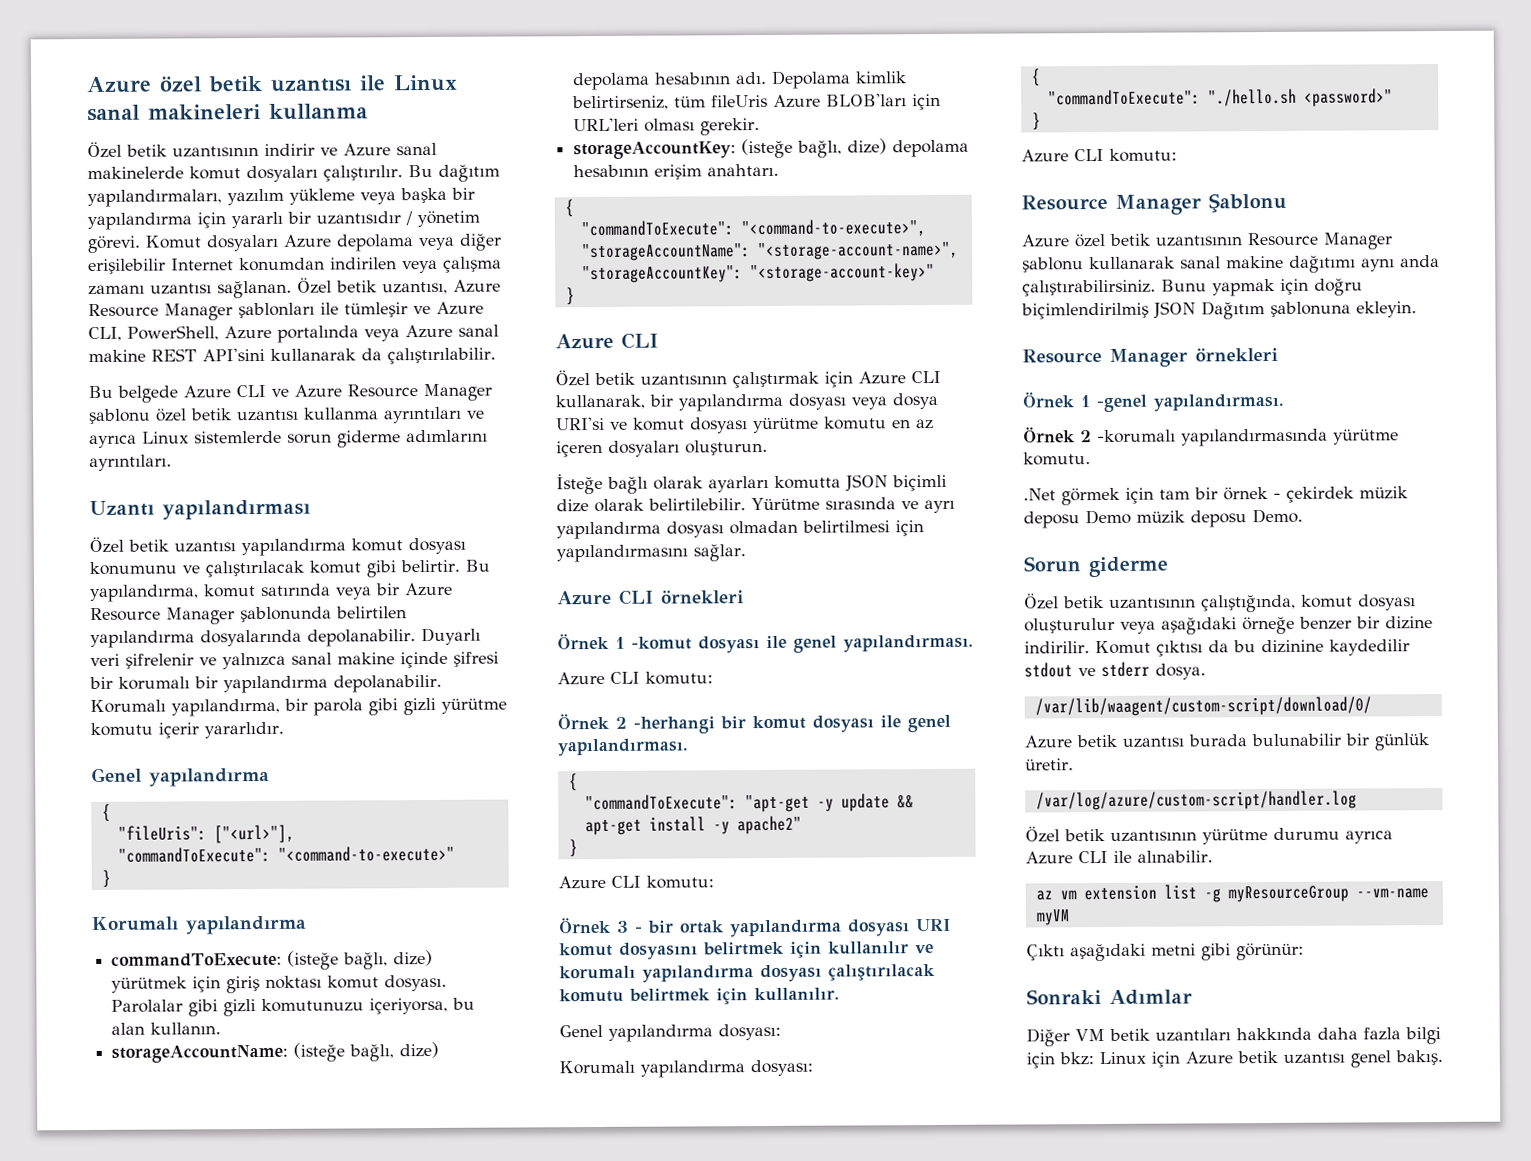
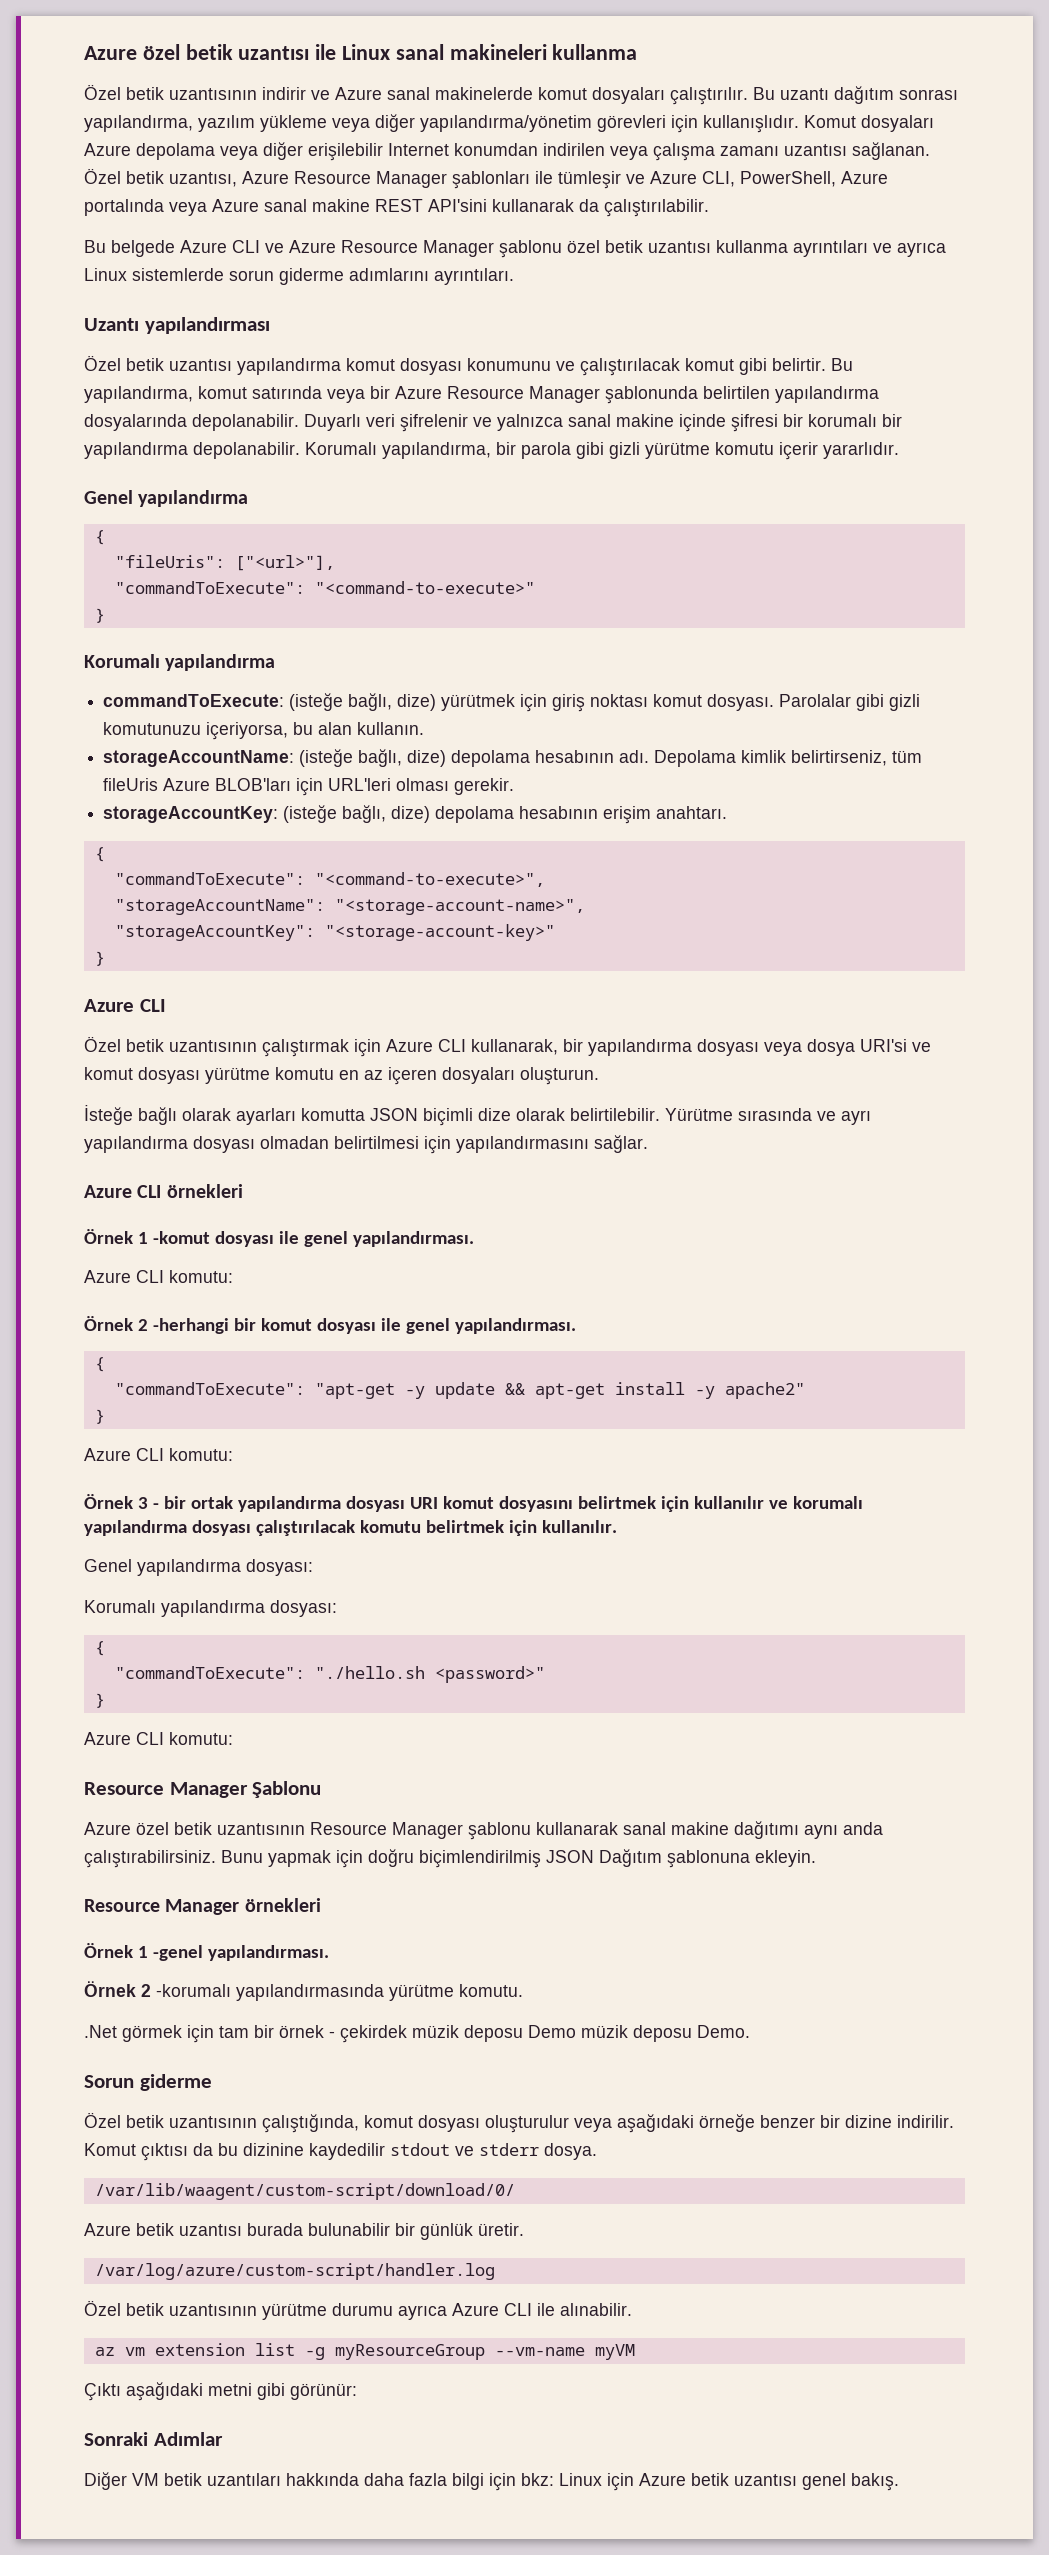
[437,164,500,182] [87,187,475,208] [87,210,480,231] [87,235,141,254] dağıtım yapılandırmaları, yazılım yükleme veya başka bir yapılandırma için yararlı bir uzantısıdır / yönetim görevi. -> [780,86,958,104] [84,114,799,133] uzantı dağıtım sonrası yapılandırma, yazılım yükleme veya diğer yapılandırma/yönetim görevleri için kullanışlıdır.

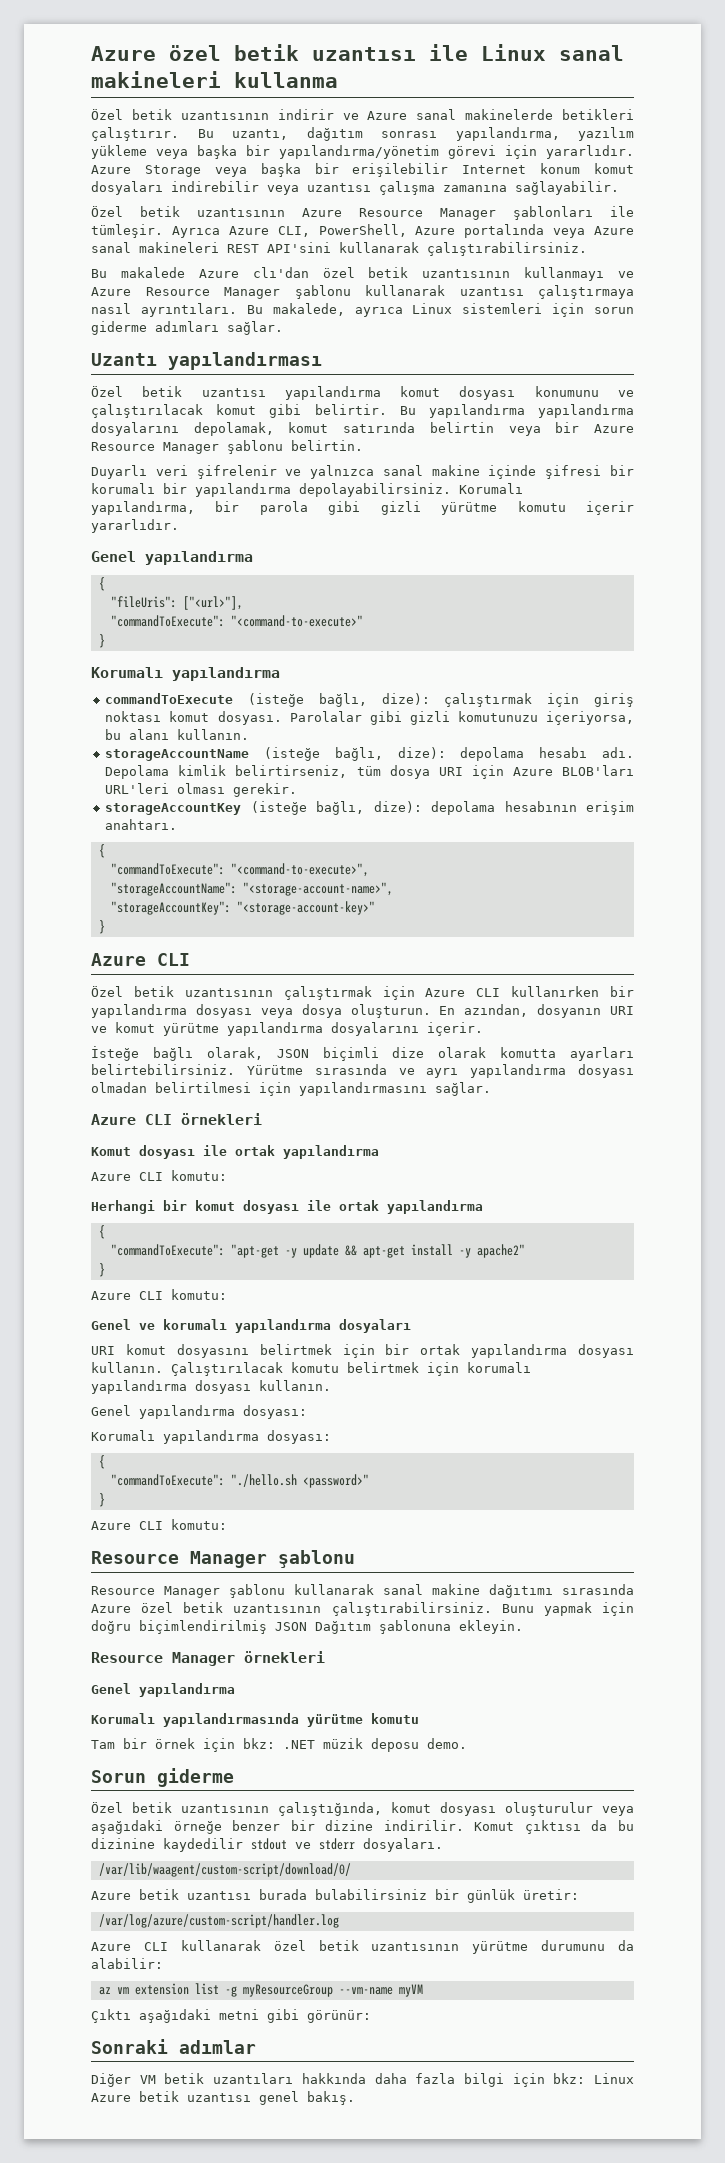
[538,87,829,105] komut dosyaları çalıştırılır. Bu uzantı -> [562,109,634,120] [91,127,288,141] betikleri çalıştırır. Bu uzantı,
[375,114,934,133] [84,142,930,161] [84,168,237,187] diğer yapılandırma/yönetim görevleri için kullanışlıdır. Komut dosyaları Azure depolama veya diğer erişilebilir Internet konumdan indirilen veya çalışma zamanı uzantısı sağlanan. Özel betik uzantısı, -> [197,145,634,159] [91,163,634,177] [91,181,619,195] [91,206,285,217] başka bir yapılandırma/yönetim görevi için yararlıdır. Azure Storage veya başka bir erişilebilir Internet konum komut dosyaları indirebilir veya uzantısı çalışma zamanına sağlayabilir. // Özel betik uzantısının
[558,171,645,189] tümleşir ve -> [91,224,220,238] tümleşir. Ayrıca
[312,199,370,212] makine -> [139,242,219,253] makineleri
[579,199,709,217] [84,240,260,257] da çalıştırılabilir. // Bu belgede Azure CLI -> [427,242,587,256] [91,267,605,281] çalıştırabilirsiniz. // Bu makalede Azure clı'dan özel betik uzantısının kullanmayı
[567,240,946,257] [84,268,514,285] özel betik uzantısı kullanma ayrıntıları ve ayrıca Linux sistemlerde sorun giderme adımlarını ayrıntıları. -> [365,285,634,299] [91,303,634,317] [91,321,283,335] kullanarak uzantısı çalıştırmaya nasıl ayrıntıları. Bu makalede, ayrıca Linux sistemleri için sorun giderme adımları sağlar.
[84,386,193,403] yapılandırma, -> [428,404,634,418] [91,422,274,436] yapılandırma yapılandırma dosyalarını depolamak,
(322, 392) none -> [429,422,494,433] belirtin
[605,386,879,404] [84,414,299,431] şablonunda belirtilen yapılandırma dosyalarında depolanabilir. -> [227,440,363,454] şablonu belirtin. //
[193,442,300,459] depolanabilir. -> [299,483,451,497] depolayabilirsiniz.
[103,693,516,711] commandToExecute: (isteğe bağlı, dize) yürütmek -> [105,693,533,707] commandToExecute (isteğe bağlı, dize): çalıştırmak
[318,722,425,735] [103,749,615,767] alan kullanın. // storageAccountName: (isteğe bağlı, dize) depolama hesabının -> [129,729,250,740] [105,747,588,761] alanı kullanın. // storageAccountName (isteğe bağlı, dize): depolama hesabı
[103,778,159,791] fileUris -> [389,765,504,779] dosya URI için
[296,778,324,796] için -> (634, 770) none
[103,805,431,823] storageAccountKey: (isteğe bağlı, dize) -> [105,801,422,815] storageAccountKey (isteğe bağlı, dize):
[471,1039,558,1055] kullanarak, -> [511,986,600,997] kullanırken
[860,1039,931,1052] [84,1067,599,1085] URI'si ve komut dosyası yürütme komutu en az içeren dosyaları oluşturun. -> [350,1004,634,1018] [91,1022,483,1036] oluşturun. En azından, dosyanın URI ve komut yürütme yapılandırma dosyalarını içerir.
[182,1108,365,1125] olarak ayarları komutta -> [206,1047,263,1060] olarak,
[570,1108,660,1121] belirtilebilir. -> [500,1047,634,1061] [91,1064,235,1075] komutta ayarları belirtebilirsiniz.
[84,1229,474,1247] [84,1270,233,1283] [84,1316,229,1334] Örnek 1 -komut dosyası ile genel yapılandırması. // Azure CLI komutu: // Örnek 2 -herhangi -> [91,1145,379,1159] [91,1170,227,1181] [91,1200,155,1214] Komut dosyası ile ortak yapılandırma // Azure CLI komutu: // Herhangi
[405,1318,576,1334] genel yapılandırması. -> [339,1200,483,1214] ortak yapılandırma
[84,1494,405,1512] Örnek 3 - bir ortak yapılandırma dosyası -> [91,1319,411,1333] Genel ve korumalı yapılandırma dosyaları //
[693,1496,863,1509] [84,1520,617,1536] kullanılır ve korumalı yapılandırma dosyası çalıştırılacak komutu belirtmek için kullanılır. -> [385,1344,634,1358] [91,1362,531,1376] [91,1380,331,1394] bir ortak yapılandırma dosyası kullanın. Çalıştırılacak komutu belirtmek için korumalı yapılandırma dosyası kullanın.
[252,1781,322,1798] [84,1822,305,1835] Şablonu // Azure özel betik uzantısının -> [278,1550,355,1568] şablonu //
[804,1822,883,1839] aynı anda -> [562,1584,634,1595] [91,1602,322,1613] sırasında Azure özel betik uzantısının
[84,1943,329,1961] [84,1981,523,2001] [84,2025,750,2043] Örnek 1 -genel yapılandırması. // Örnek 2 -korumalı yapılandırmasında yürütme komutu. // .Net görmek için tam bir örnek - çekirdek müzik deposu Demo müzik deposu Demo. -> [91,1683,235,1697] [91,1713,419,1727] [91,1738,467,1752] Genel yapılandırma // Korumalı yapılandırmasında yürütme komutu // Tam bir örnek için bkz: .NET müzik deposu demo.
[544,2143,597,2160] dosya. -> [363,1838,443,1852] dosyaları.
[308,2223,390,2236] bulunabilir -> [315,1889,427,1900] bulabilirsiniz
[478,2223,524,2236] üretir. -> [523,1889,579,1900] üretir:
[84,2300,632,2320] Özel betik uzantısının yürütme durumu ayrıca Azure CLI ile alınabilir. -> [91,1940,634,1954] [91,1958,163,1969] Azure CLI kullanarak özel betik uzantısının yürütme durumunu da alabilir:
[153,2432,223,2446] Adımlar -> [179,2040,256,2054] adımlar
[607,2473,634,2491] için -> (634, 2078) none

